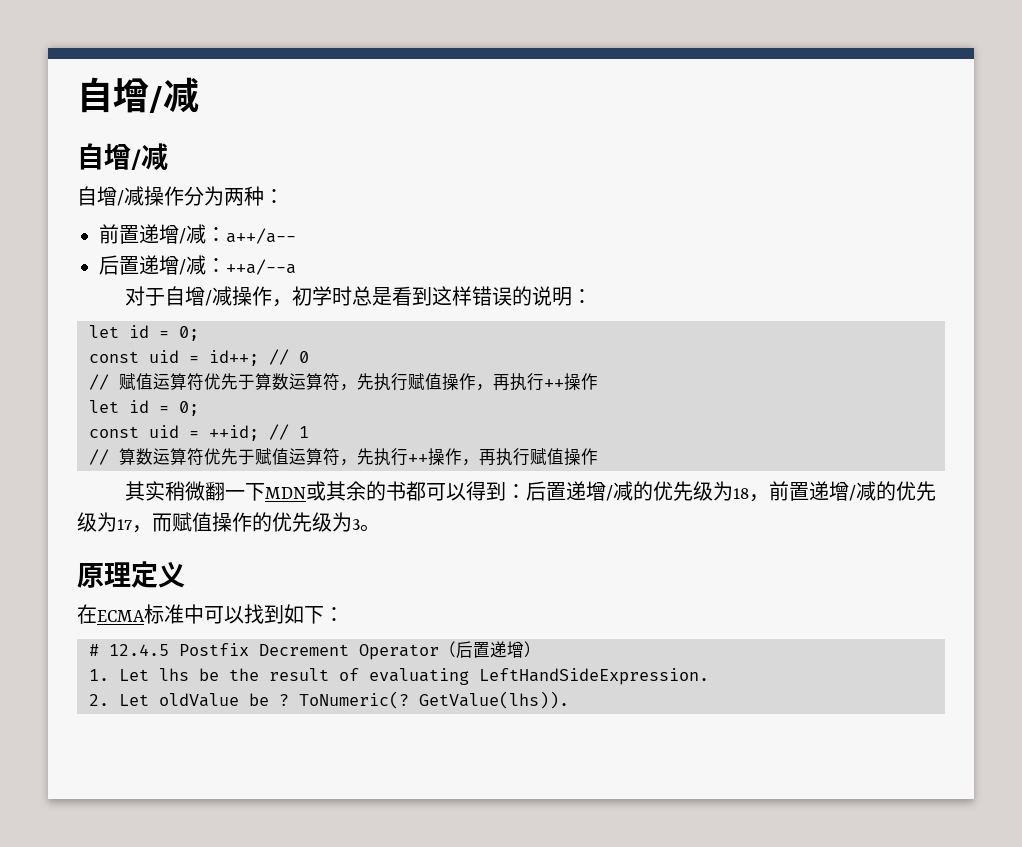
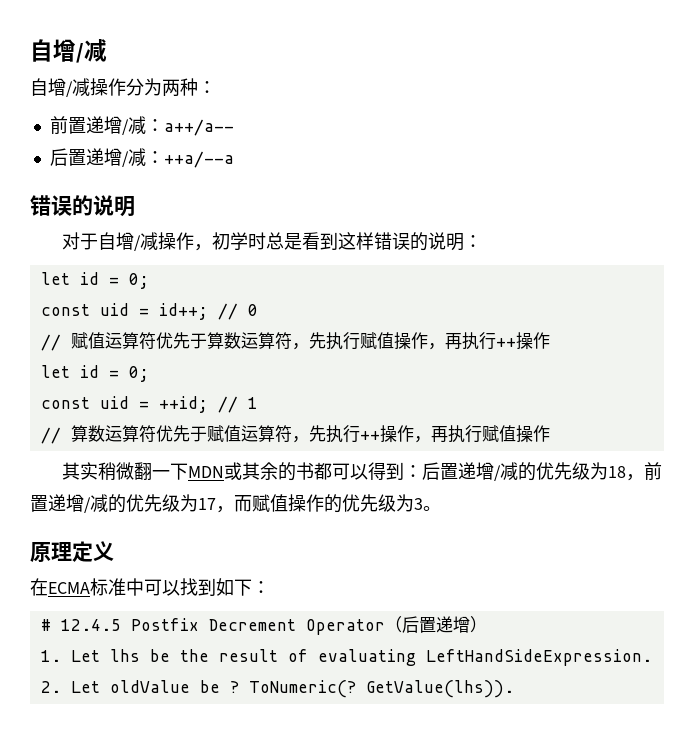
[77,77,199,113] [77,143,168,170] [77,186,144,206] 自增/减 // 自增/减 // 自增/减 -> [30,39,107,63] [30,78,90,97] 自增/减 // 自增/减
(296, 267) none -> [30,195,135,217] // 错误的说明

